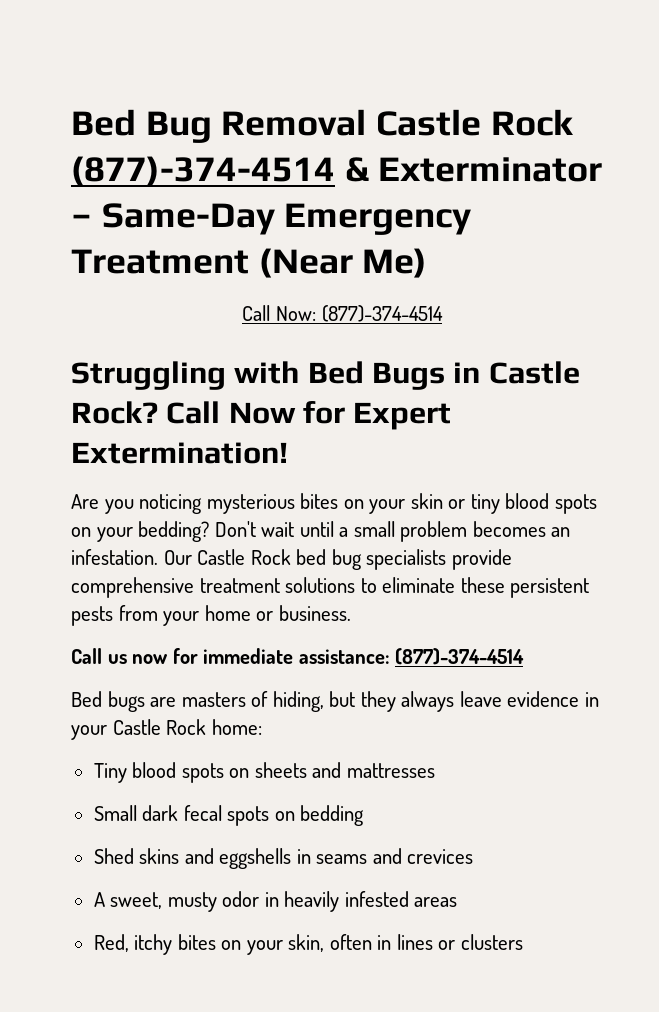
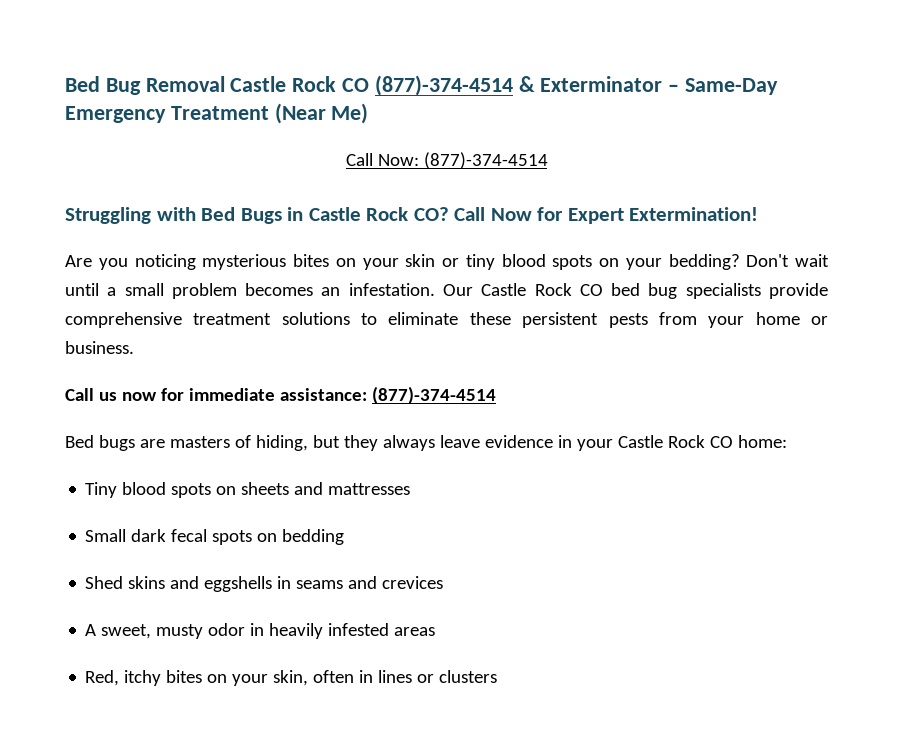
(573, 122) none -> [342,78,370,92] CO
[71,401,158,424] Rock? -> [366,207,449,221] Rock CO?
(291, 557) none -> [579,284,603,296] CO
(207, 727) none -> [709,436,733,448] CO

